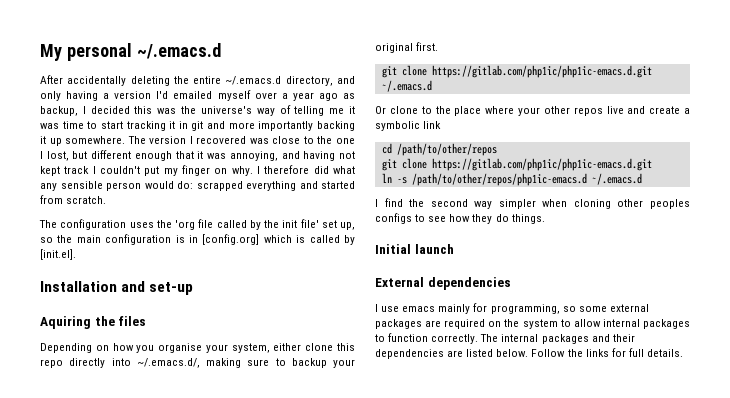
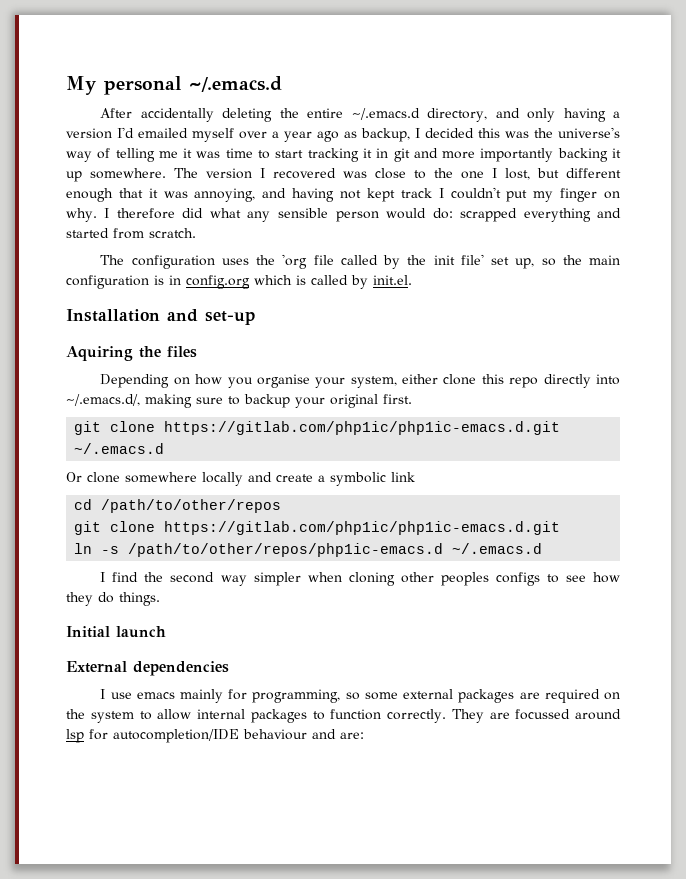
[202,234,260,245] [config.org] -> [186,275,250,289] config.org
[40,249,76,260] [init.el]. -> [373,275,412,285] init.el.
[421,106,624,116] to the place where your other repos live -> [125,472,243,486] somewhere locally
[480,334,635,344] [375,348,683,359] The internal packages and their dependencies are listed below. Follow the links for full details. -> [451,709,621,723] [66,729,364,743] They are focussed around lsp for autocompletion/IDE behaviour and are:

